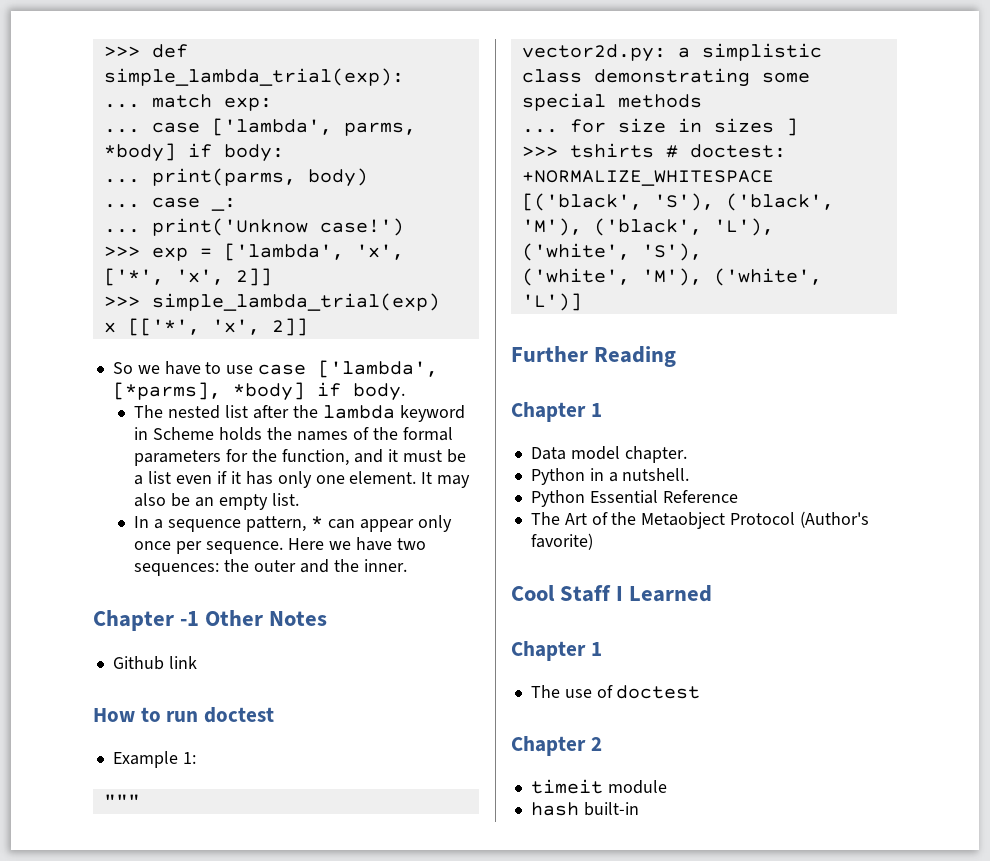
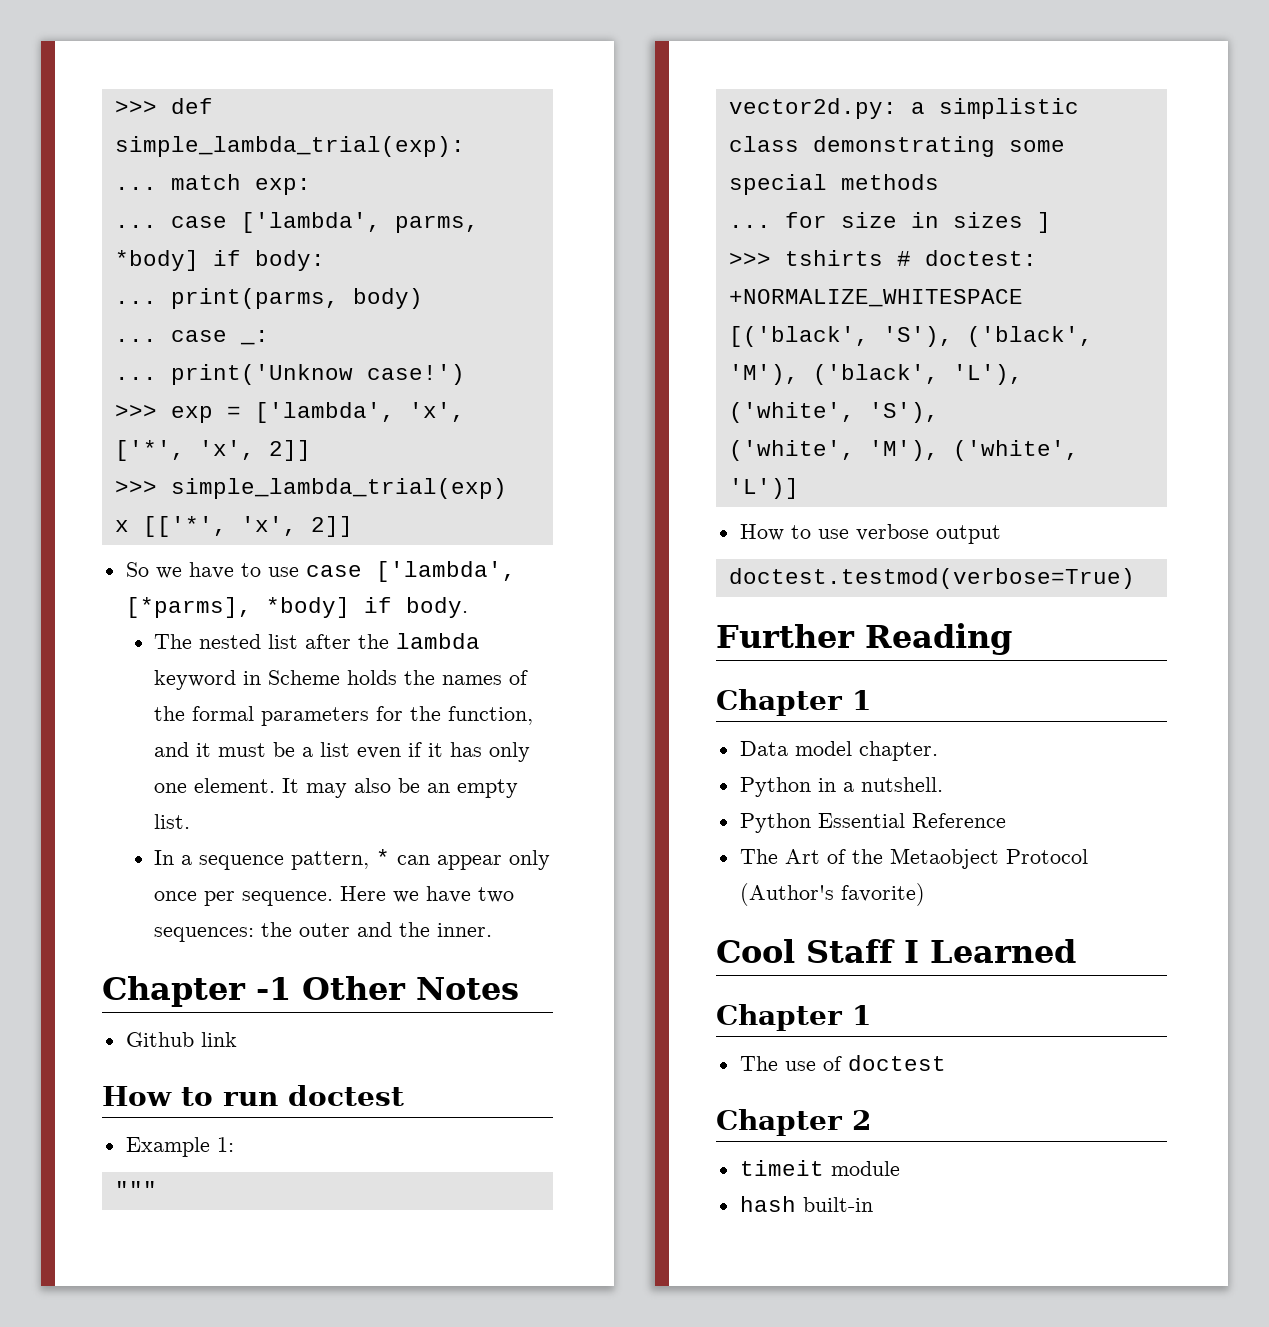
(582, 302) none -> [739,524,1001,544] [728,568,1135,589] // How to use verbose output // doctest.testmod(verbose=True)

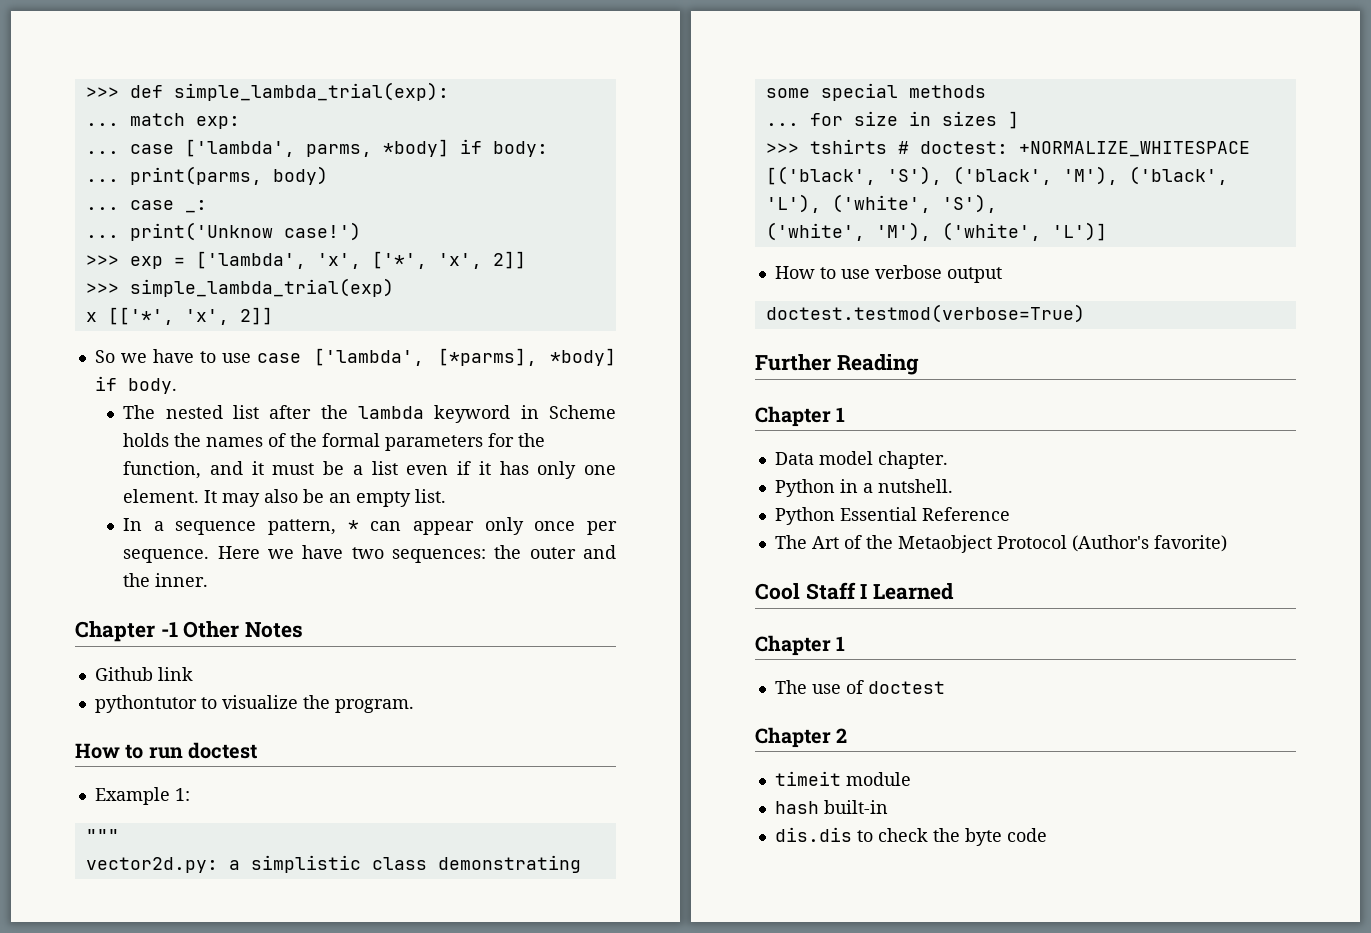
(237, 1039) none -> [94,695,414,713] // pythontutor to visualize the program.
(873, 1204) none -> [774,827,1047,846] // dis.dis to check the byte code

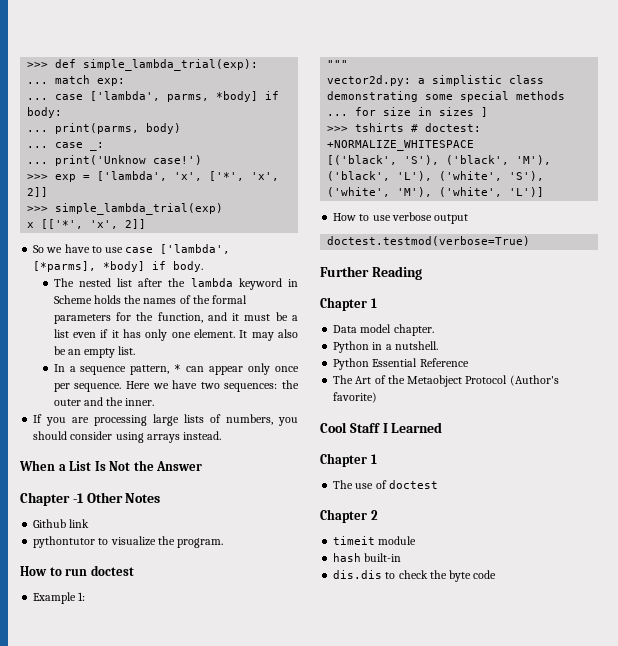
(209, 580) none -> [33,414,298,426] [33,431,222,443] [19,460,203,471] // If you are processing large lists of numbers, you should consider using arrays instead. // When a List Is Not the Answer

